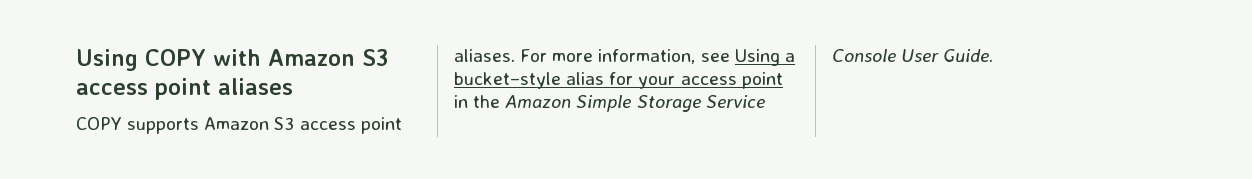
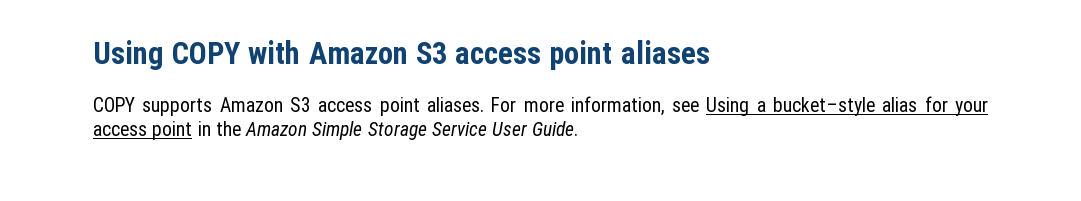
[832,49,896,62] Console -> (487, 128) none

